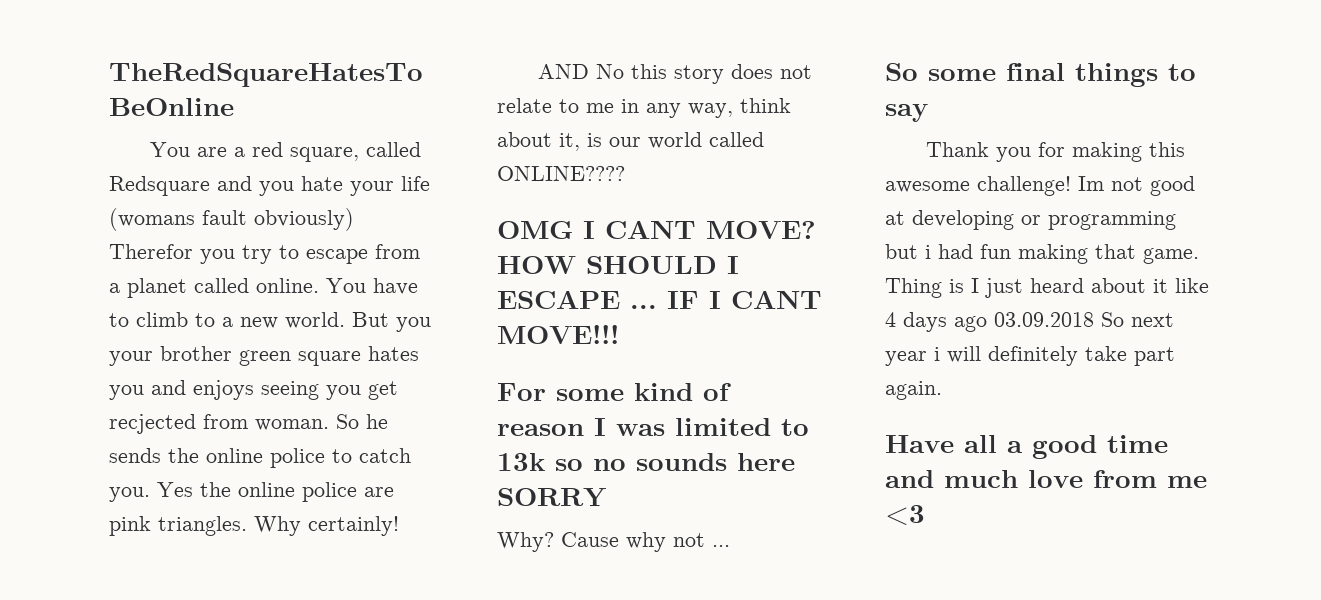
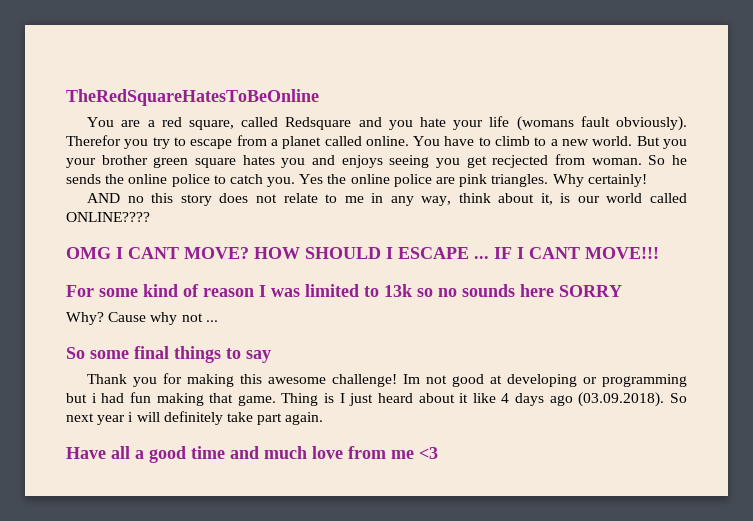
[254,208,354,231] obviously) -> [616,116,687,131] obviously).
[595,64,624,79] No -> [127,196,144,203] no
[994,312,1094,327] 03.09.2018 -> [578,392,665,407] (03.09.2018).

